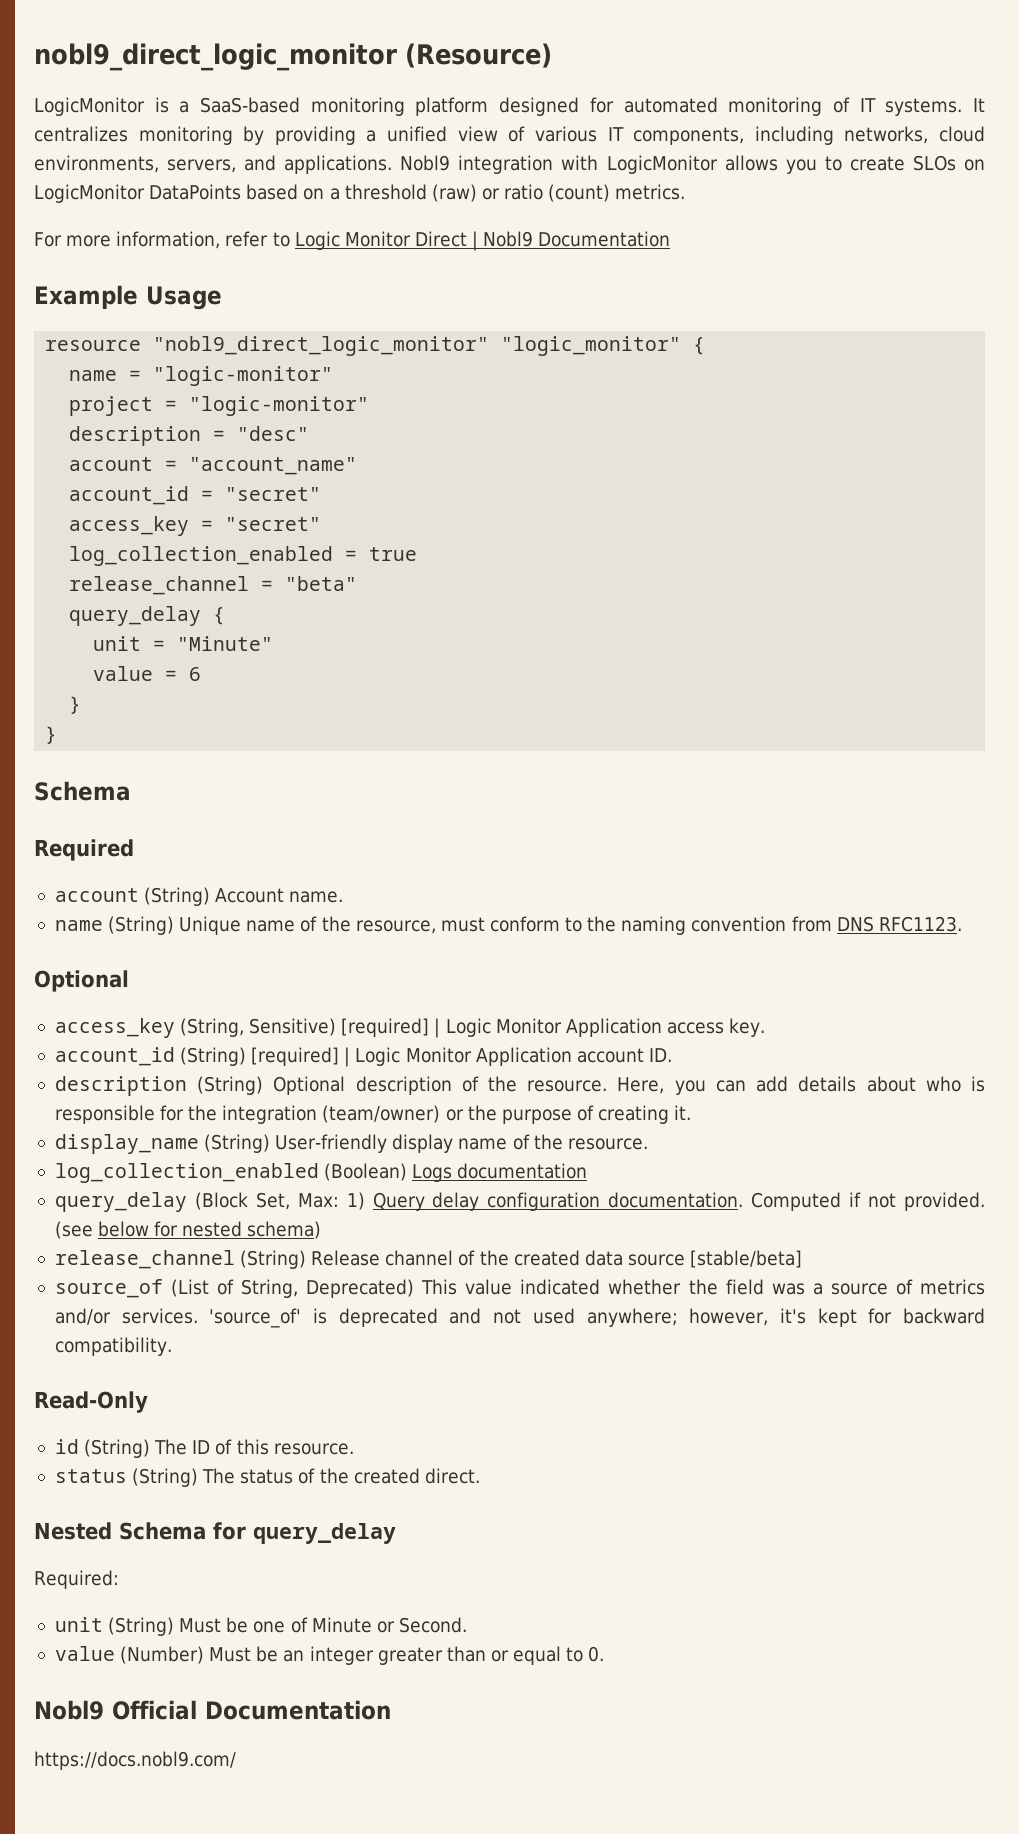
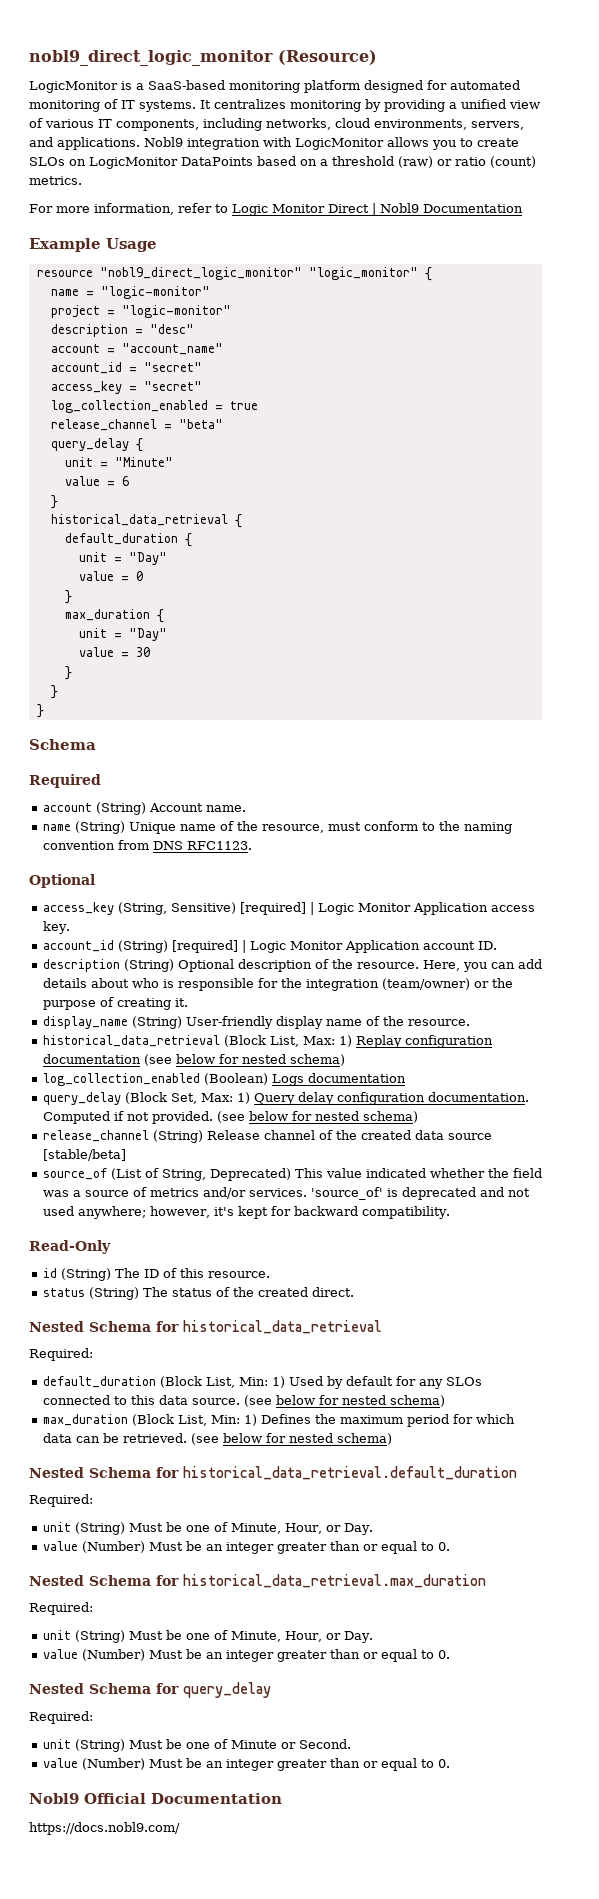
(82, 705) none -> [50,514,242,528] [64,533,192,547] [78,552,167,565] [78,571,143,581] [64,590,72,604] [64,609,164,623] [78,628,167,641] [78,647,150,657] [64,666,72,680] [50,685,58,699] // historical_data_retrieval { // default_duration { // unit = "Day" // value = 0 // } // max_duration { // unit = "Day" // value = 30 // } // }
(648, 1144) none -> [42,1035,493,1048] [42,1054,345,1066] // historical_data_retrieval (Block List, Max: 1) Replay configuration documentation (see below for nested schema)
(480, 1476) none -> [29,1320,382,1334] [29,1348,93,1361] [42,1376,482,1389] [42,1395,445,1407] [42,1414,515,1427] [42,1433,392,1445] [29,1466,517,1480] [29,1494,93,1507] [42,1522,373,1535] [42,1541,450,1554] [29,1574,486,1588] [29,1602,93,1615] [42,1630,373,1643] [42,1649,450,1662] // Nested Schema for historical_data_retrieval // Required: // default_duration (Block List, Min: 1) Used by default for any SLOs connected to this data source. (see below for nested schema) // max_duration (Block List, Min: 1) Defines the maximum period for which data can be retrieved. (see below for nested schema) // Nested Schema for historical_data_retrieval.default_duration // Required: // unit (String) Must be one of Minute, Hour, or Day. // value (Number) Must be an integer greater than or equal to 0. // Nested Schema for historical_data_retrieval.max_duration // Required: // unit (String) Must be one of Minute, Hour, or Day. // value (Number) Must be an integer greater than or equal to 0.

